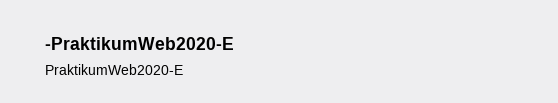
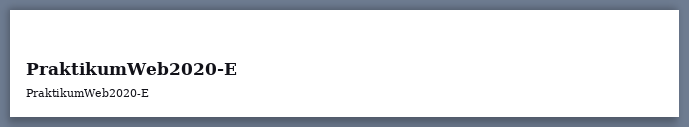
[45,37,234,50] -PraktikumWeb2020-E -> [26,62,237,75] PraktikumWeb2020-E

